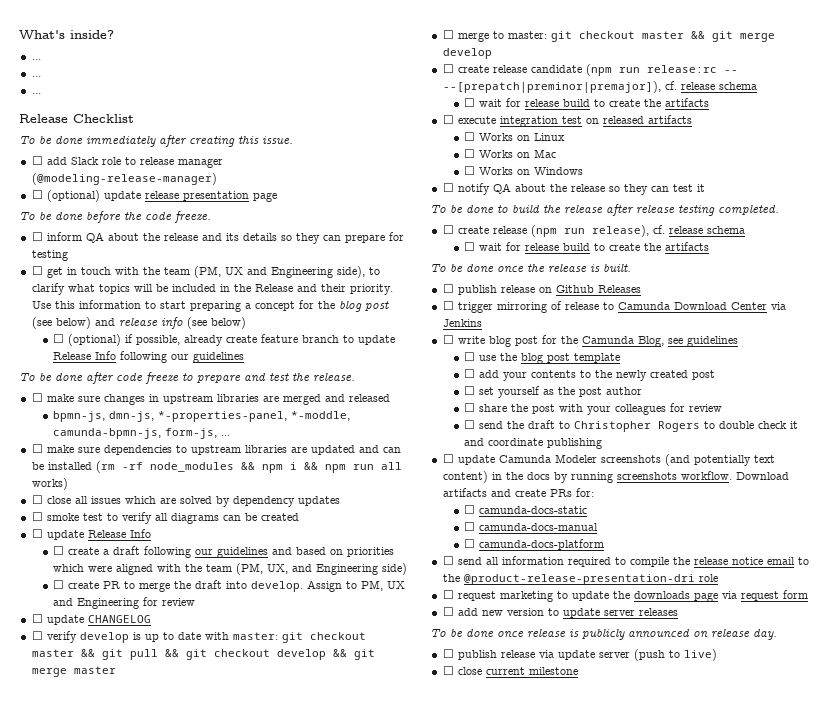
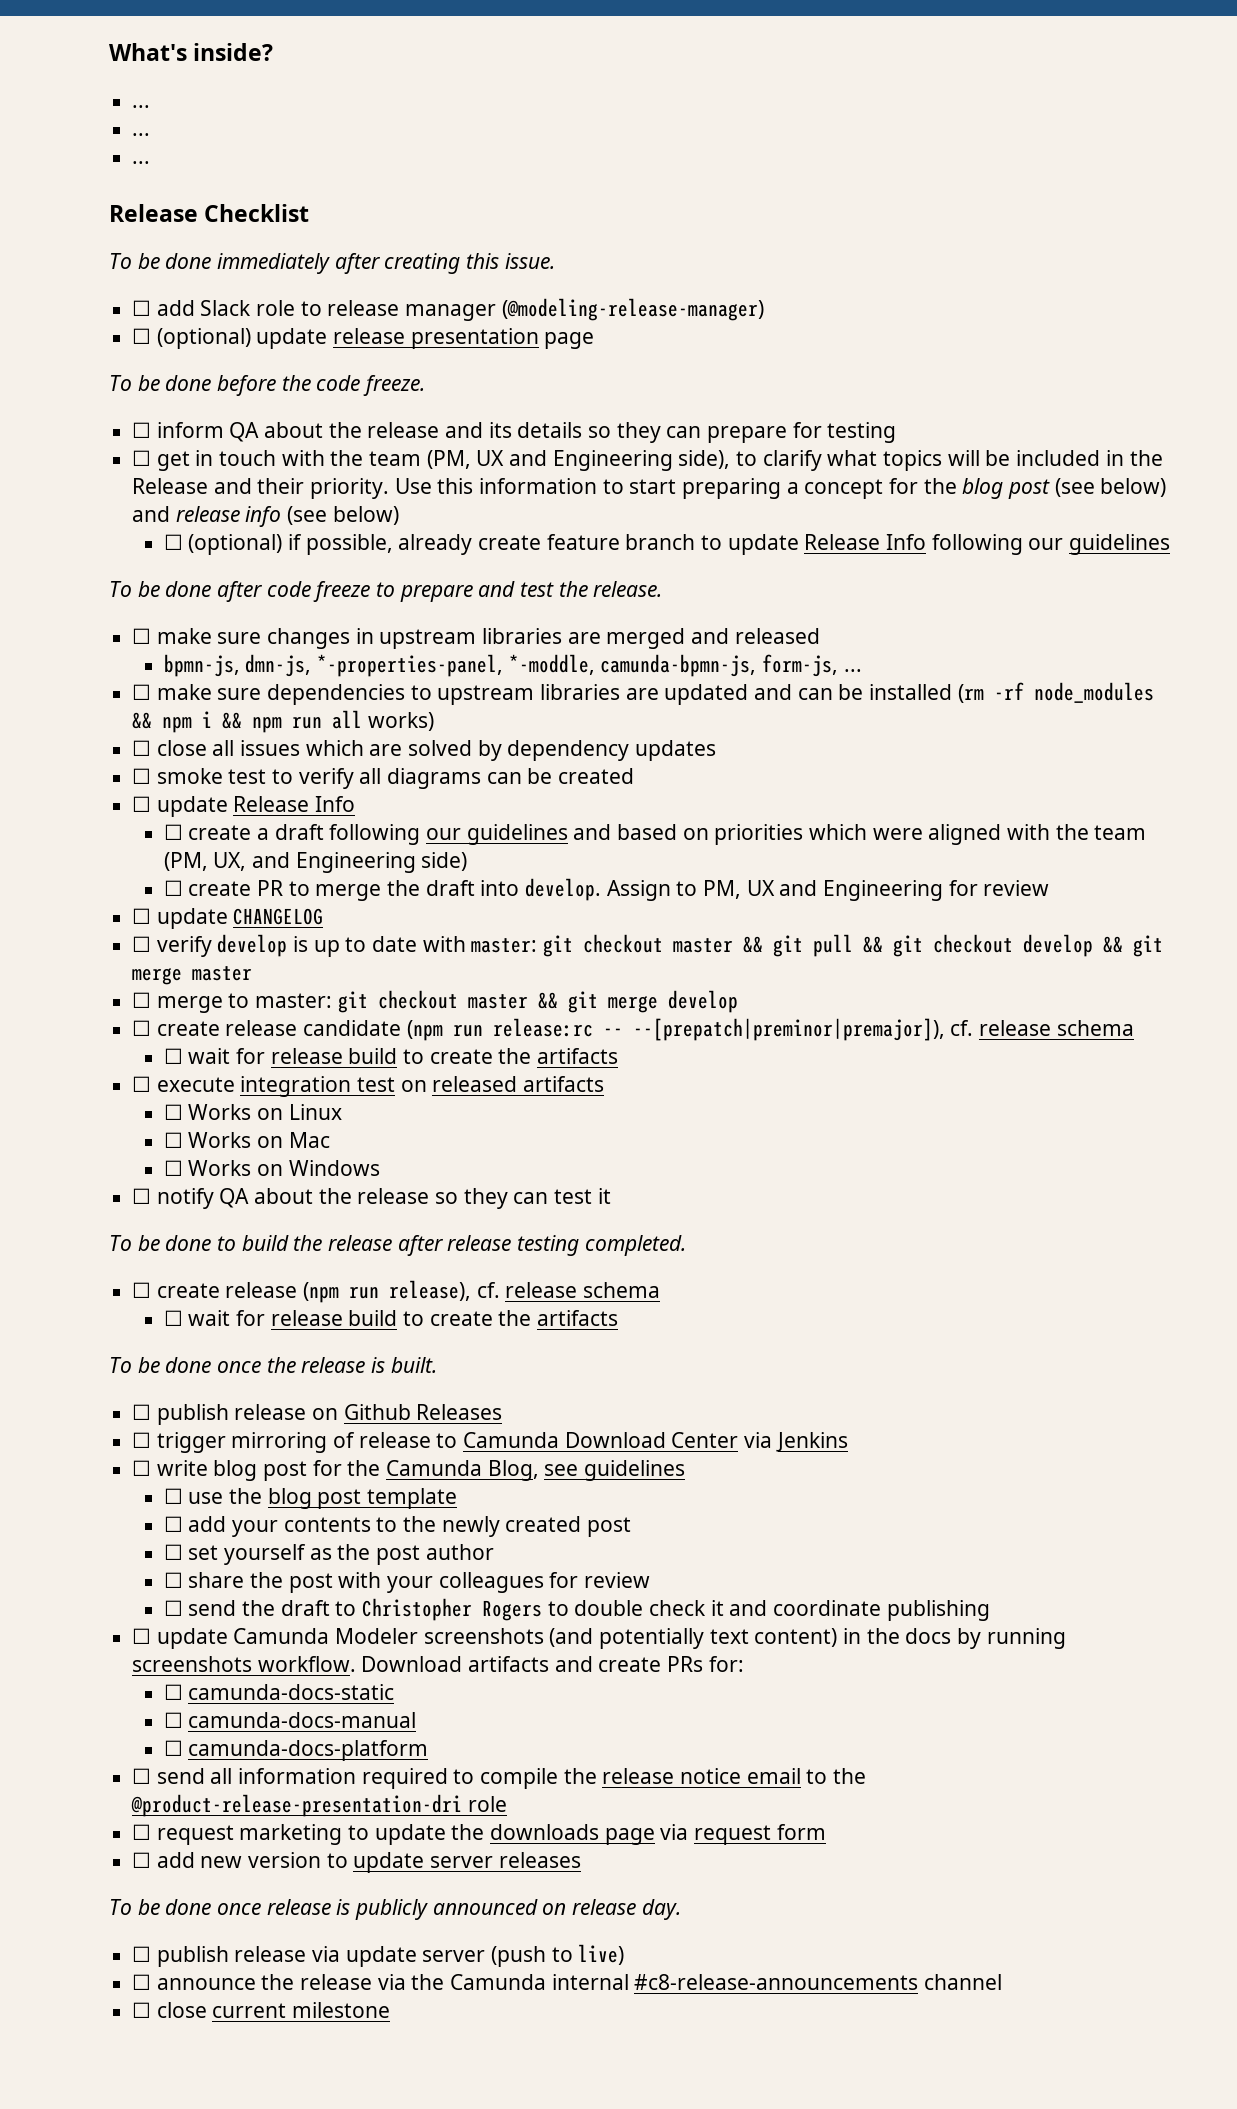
(717, 655) none -> [132,1974,1003,1990] // ☐ announce the release via the Camunda internal #c8-release-announcements channel

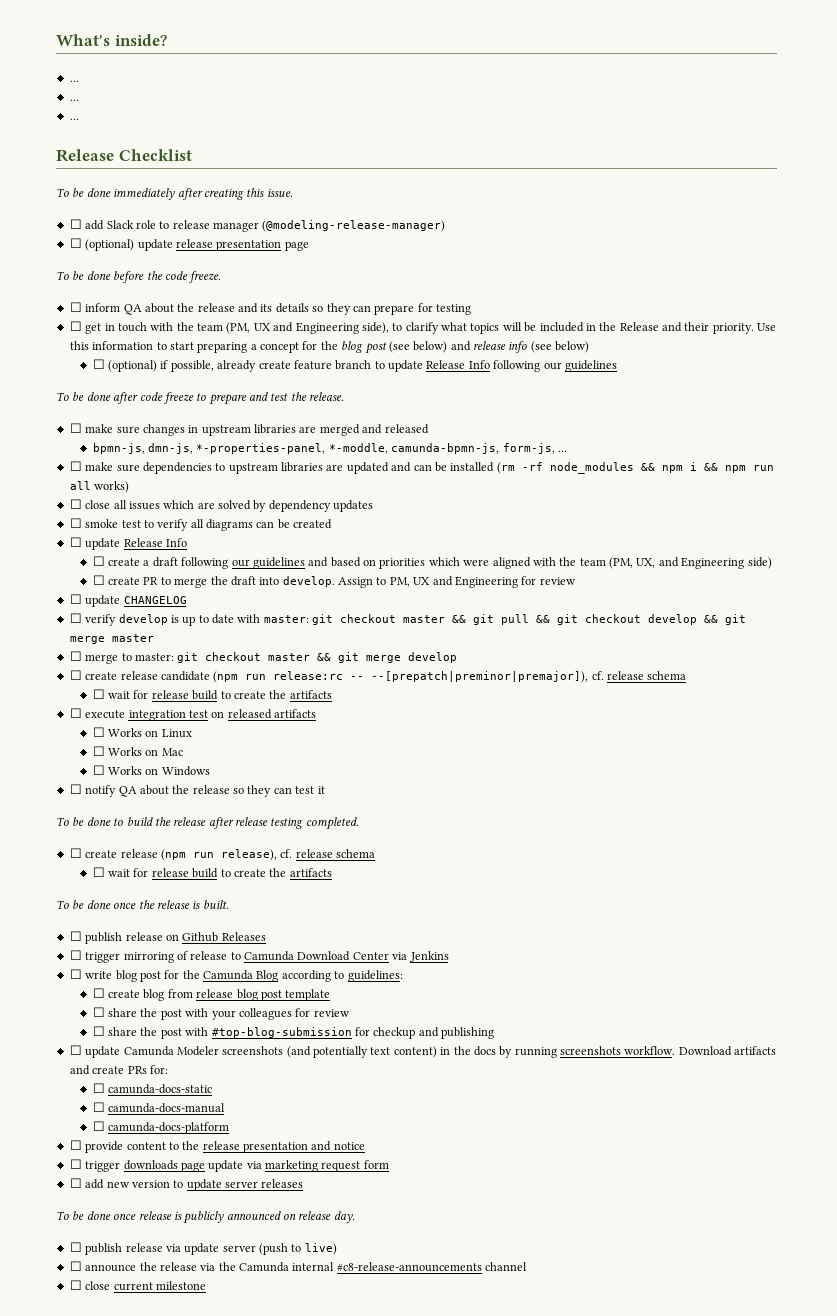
[487,1460,686,1481] [163,1488,458,1509] [163,1516,632,1537] [163,1544,494,1565] Blog, see guidelines // ☐ use the blog post template // ☐ add your contents to the newly created post // ☐ set yourself as the post author -> [256,970,403,982] [92,988,331,1001] Blog according to guidelines: // ☐ create blog from release blog post template
[188,1598,882,1621] send the draft to Christopher Rogers to double check it and coordinate -> [108,1027,439,1039] share the post with #top-blog-submission for checkup and
[156,1768,867,1789] [131,1794,507,1817] [132,1824,689,1845] send all information required to compile the release notice email to the @product-release-presentation-dri role // ☐ request marketing to update the downloads page via -> [85,1141,365,1153] [69,1159,318,1172] provide content to the release presentation and notice // ☐ trigger downloads page update via marketing

